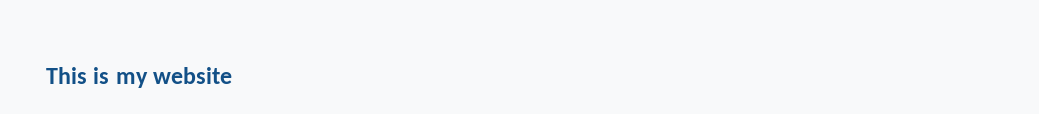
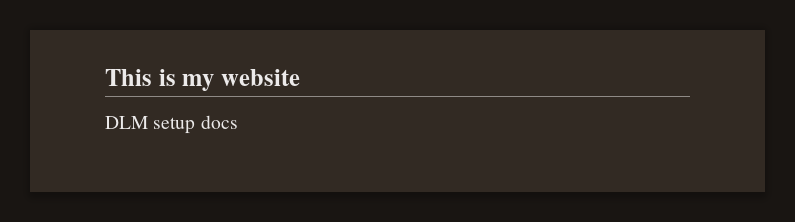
(233, 75) none -> [105,115,238,134] // DLM setup docs

